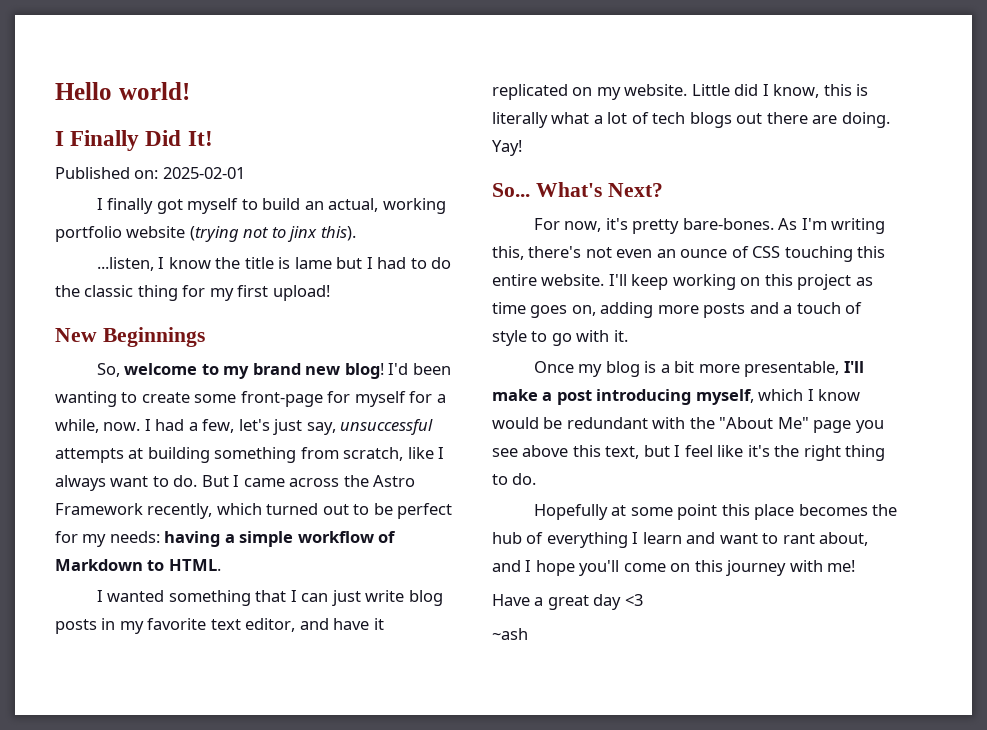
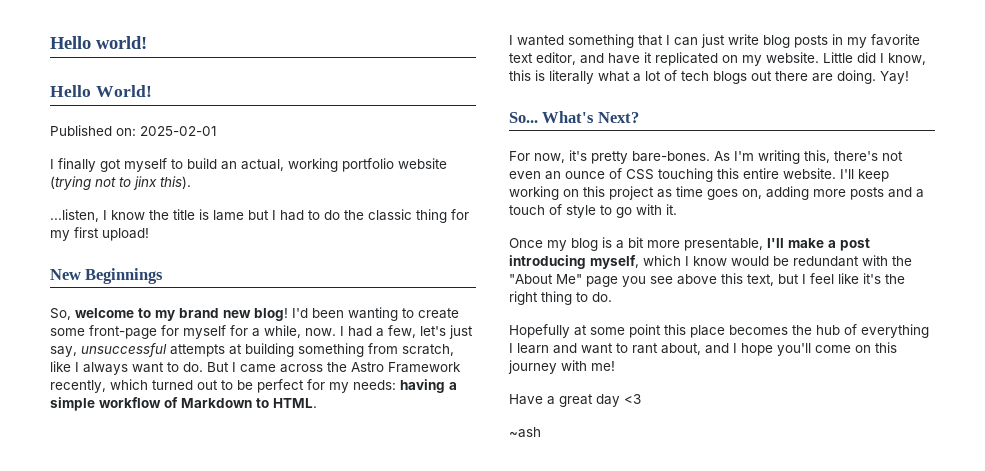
[55,130,213,151] I Finally Did It! -> [50,85,152,97] Hello World!

